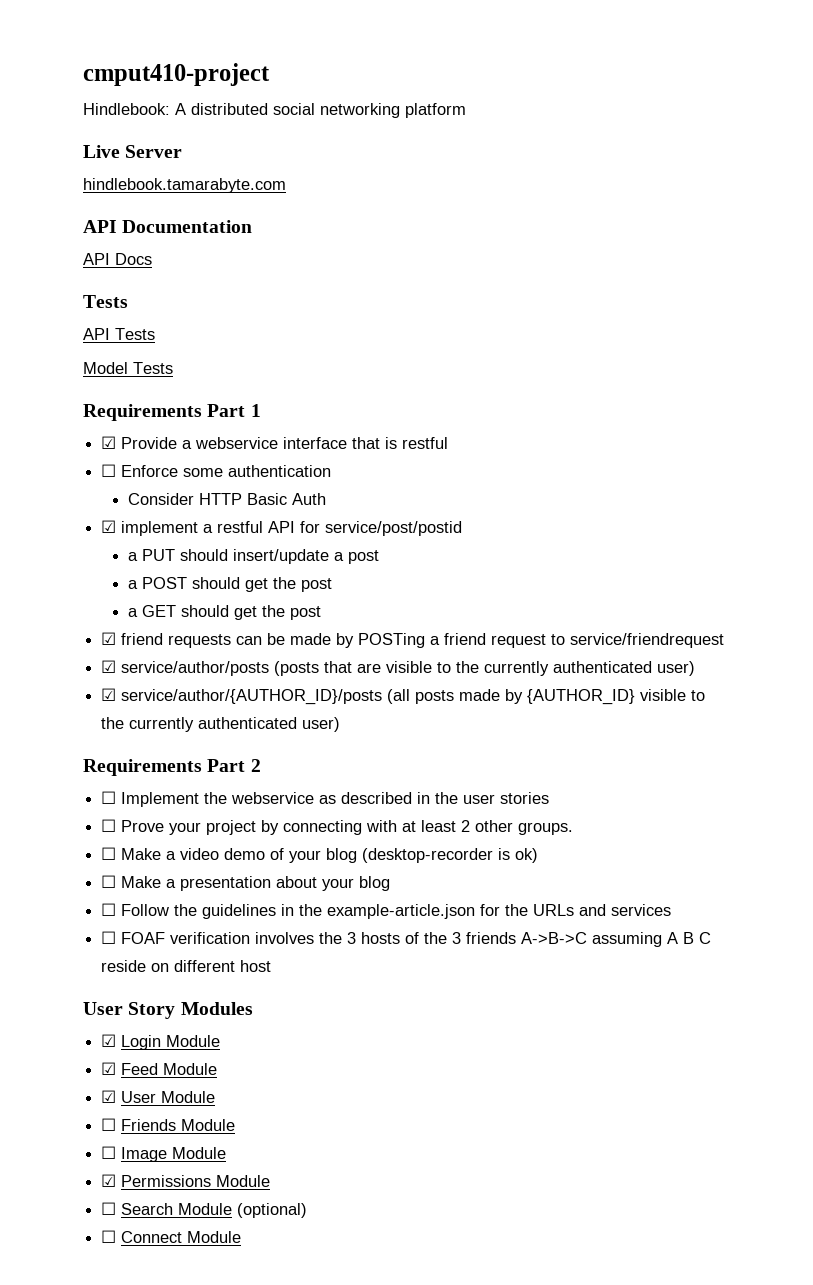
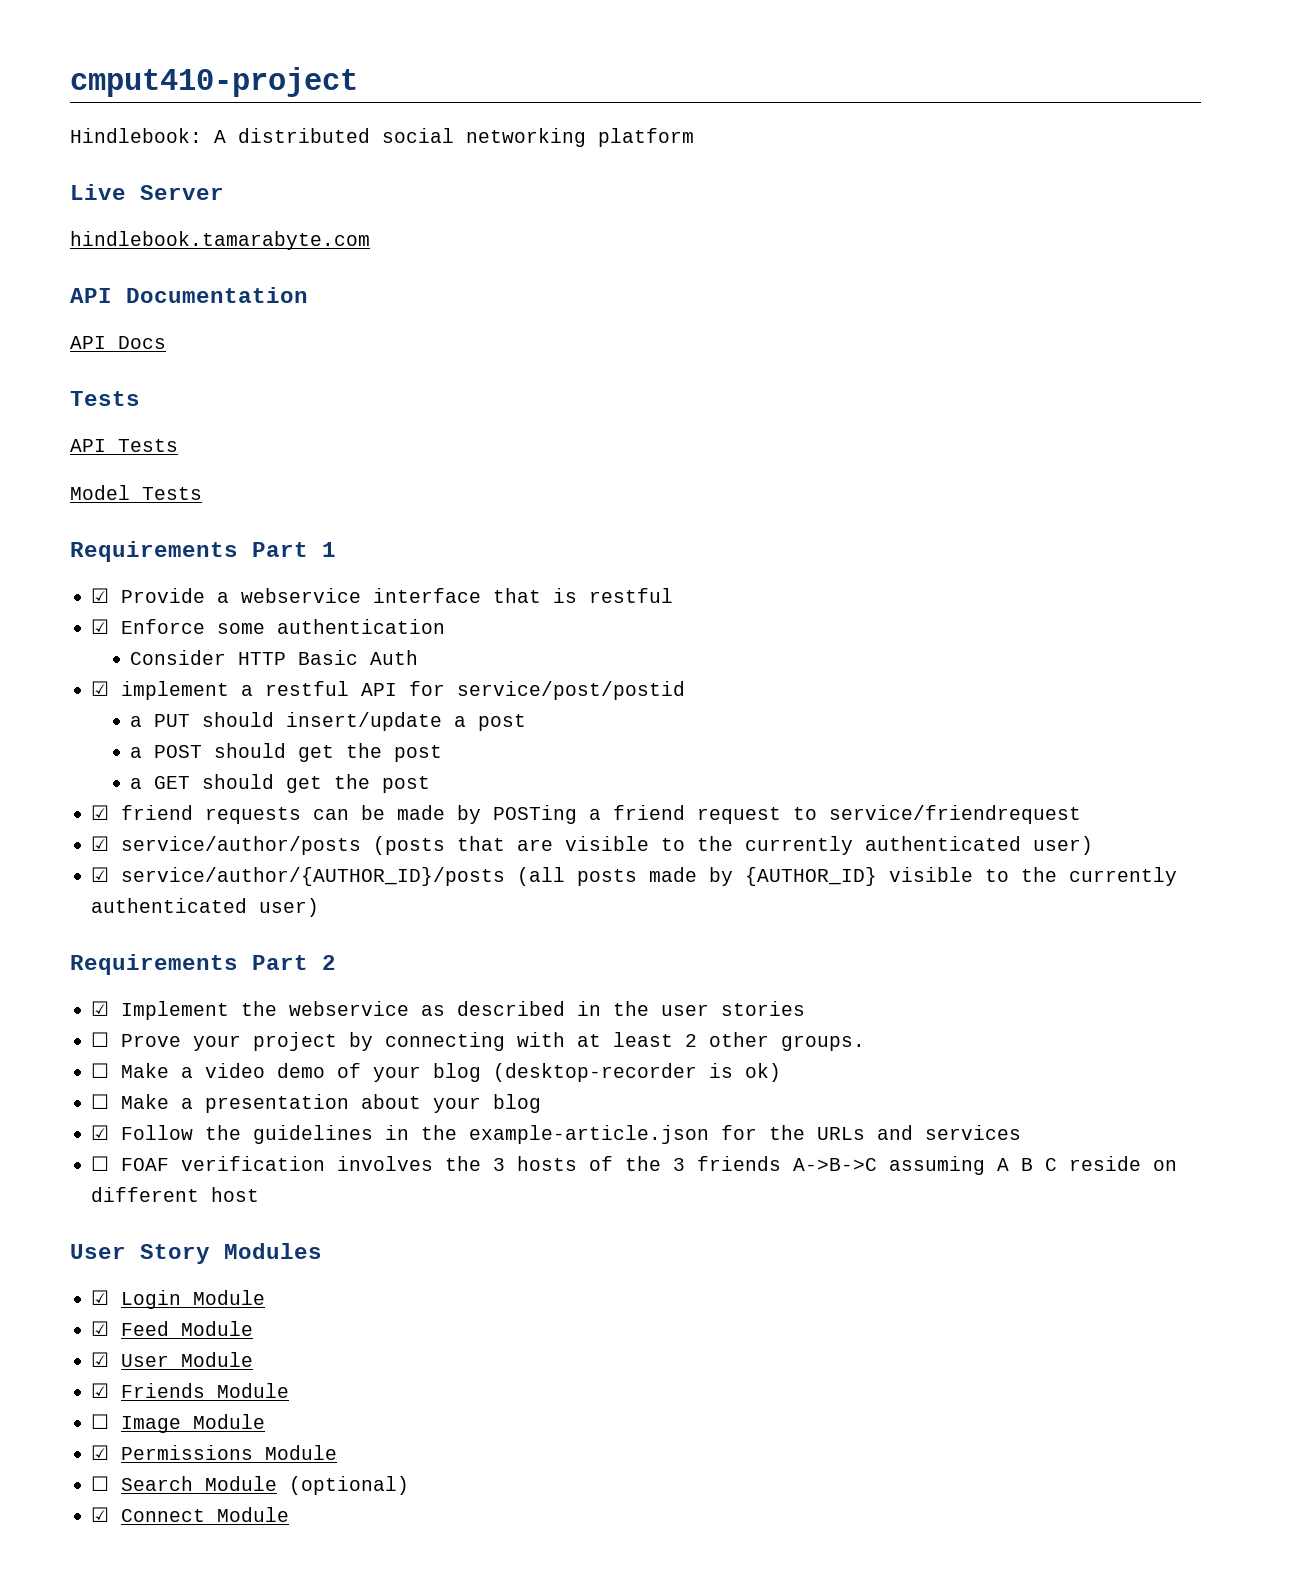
[101,464,117,477] ☐ -> [91,619,110,634] ☑
[101,791,117,804] ☐ -> [91,1001,110,1016] ☑
[101,903,117,916] ☐ -> [91,1125,110,1140] ☑
[101,1118,117,1131] ☐ -> [91,1383,110,1398] ☑
[101,1230,117,1243] ☐ -> [91,1507,110,1522] ☑

